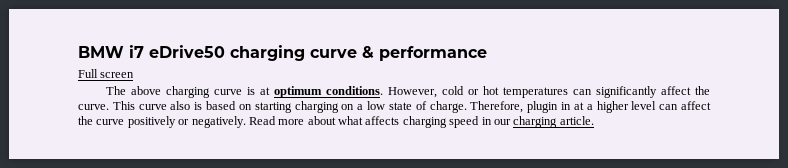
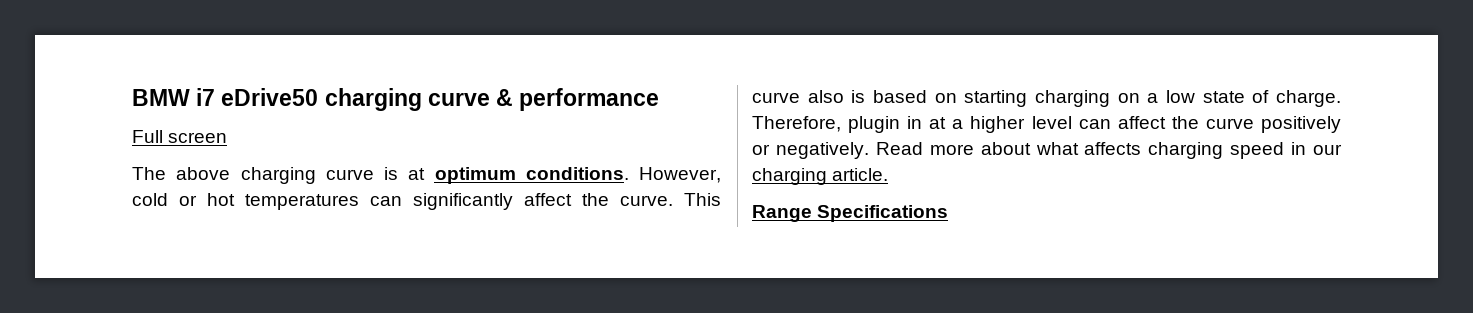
(594, 120) none -> [752,205,949,222] // Range Specifications

